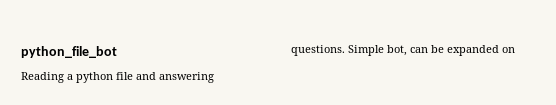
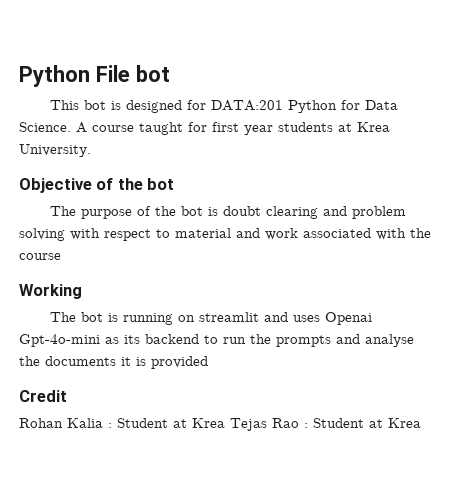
[21,46,117,58] [21,72,214,83] [291,45,515,56] python_file_bot // Reading a python file and answering questions. Simple bot, can be expanded on -> [19,65,170,87] [49,100,398,113] [19,122,390,135] [19,144,91,157] [19,178,175,193] [49,206,406,219] [19,228,431,241] [19,253,61,260] [19,284,82,299] [49,312,372,325] [19,334,414,347] [19,356,208,369] [19,390,67,402] [19,418,421,431] Python File bot // This bot is designed for DATA:201 Python for Data Science. A course taught for first year students at Krea University. // Objective of the bot // The purpose of the bot is doubt clearing and problem solving with respect to material and work associated with the course // Working // The bot is running on streamlit and uses Openai Gpt-4o-mini as its backend to run the prompts and analyse the documents it is provided // Credit // Rohan Kalia : Student at Krea Tejas Rao : Student at Krea

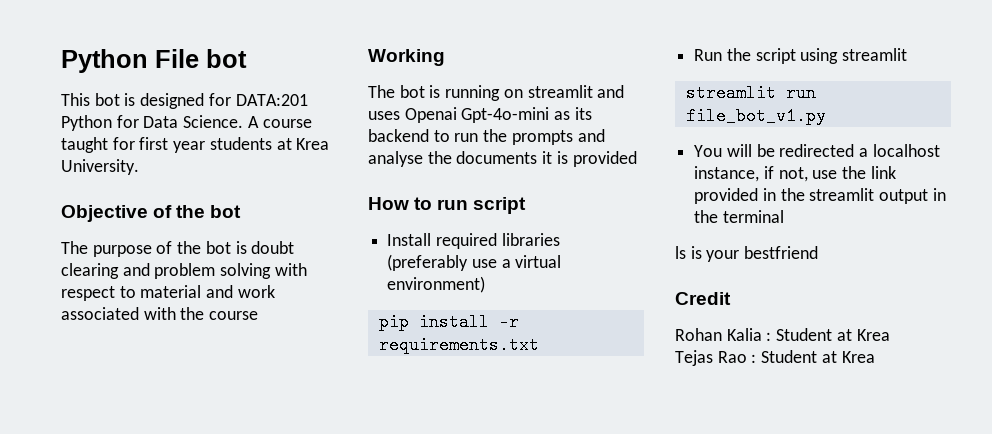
(208, 362) none -> [368,197,527,214] [387,233,560,249] [387,254,562,271] [387,276,486,293] [378,313,519,331] [378,336,539,354] [694,48,908,64] [685,84,816,102] [685,107,826,125] [694,144,940,157] [694,166,896,182] [694,188,946,204] [694,210,784,223] [675,246,819,262] // How to run script // Install required libraries (preferably use a virtual environment) // pip install -r requirements.txt // Run the script using streamlit // streamlit run file_bot_v1.py // You will be redirected a localhost instance, if not, use the link provided in the streamlit output in the terminal // ls is your bestfriend
(225, 423) none -> (890, 335) //

